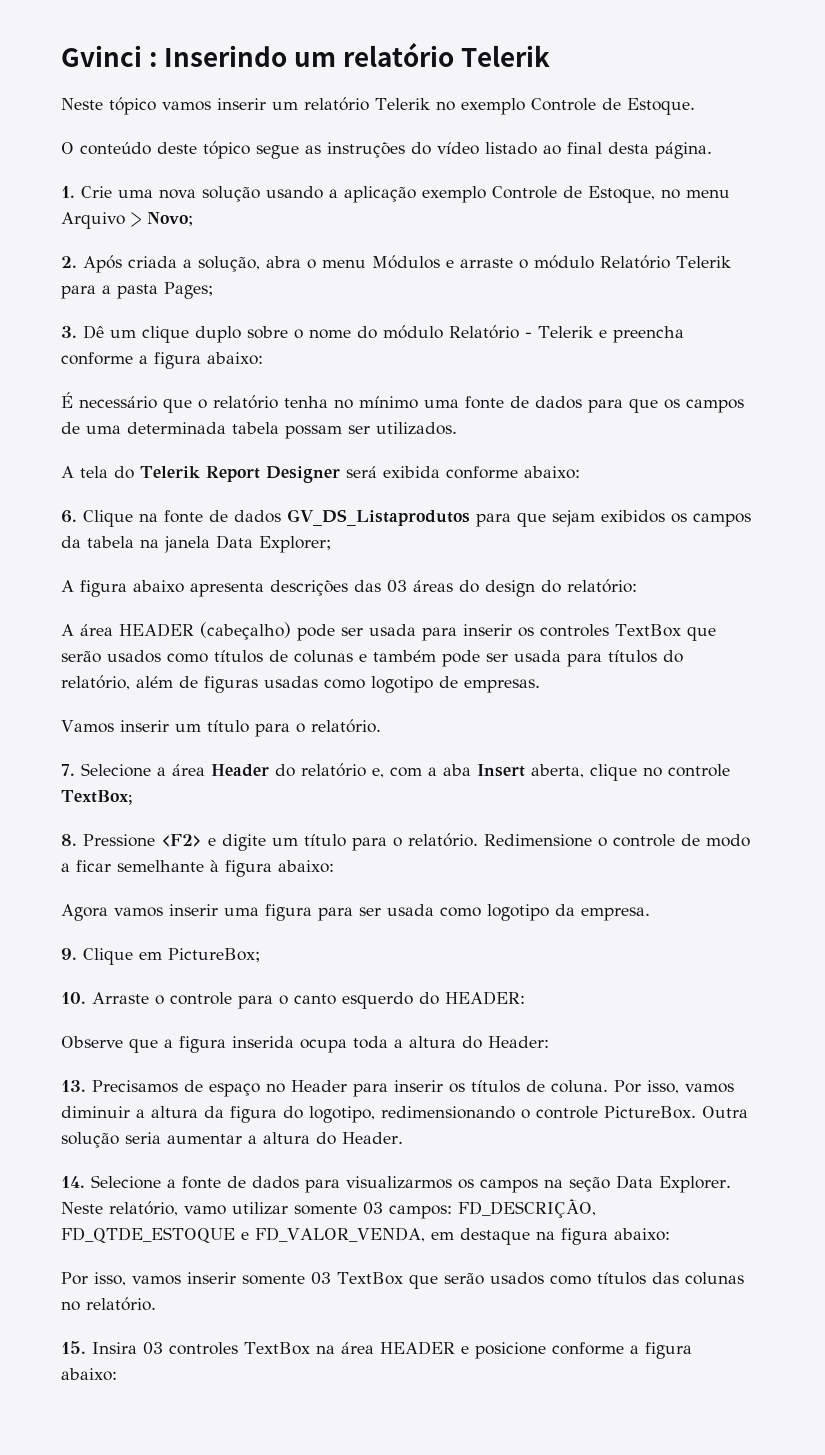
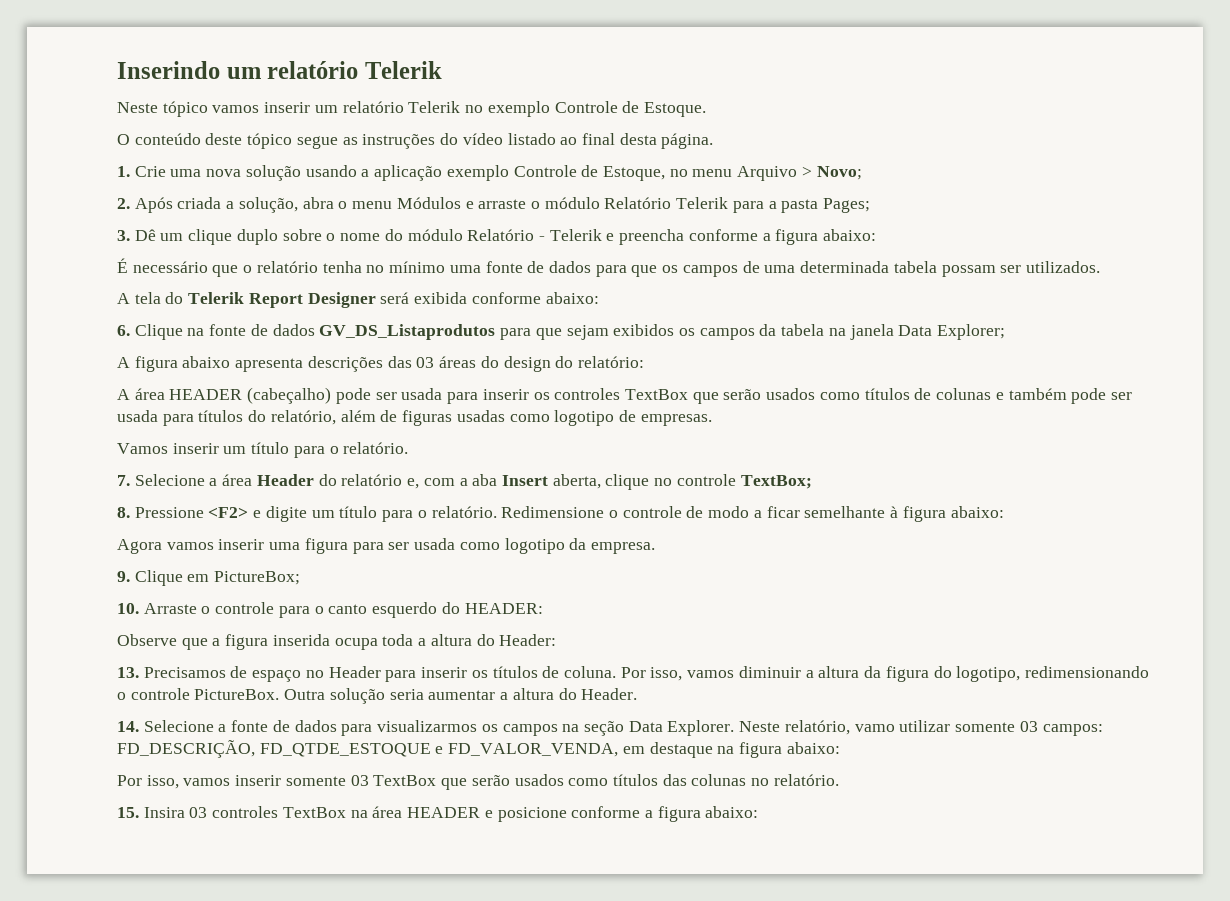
[61,45,158,67] Gvinci : -> (117, 70) none

